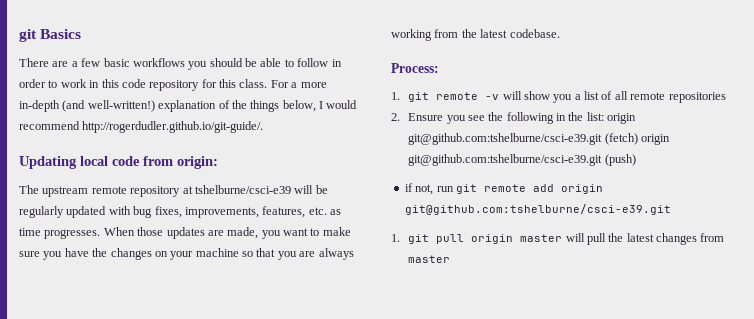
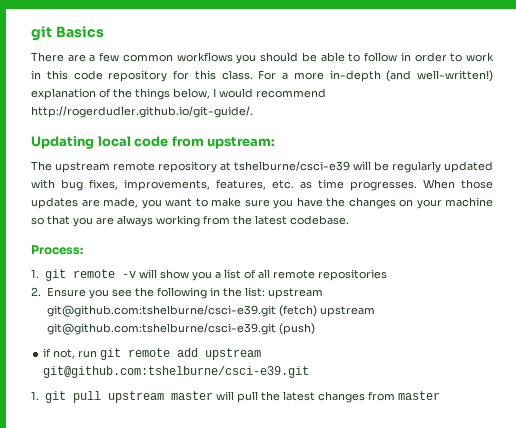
[103,58,130,67] basic -> [122,54,173,62] common
[177,156,218,169] origin: -> [207,136,276,149] upstream:
[607,113,637,124] origin -> [267,288,323,299] upstream
[640,134,670,145] origin -> [319,306,375,317] upstream
[560,184,603,194] origin -> [205,348,262,360] upstream
[471,234,514,244] origin -> [107,391,164,403] upstream

